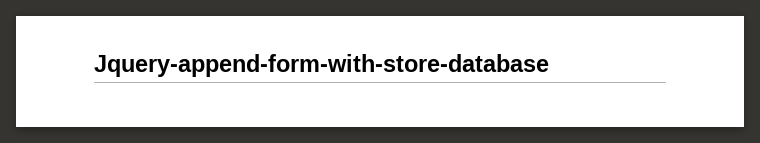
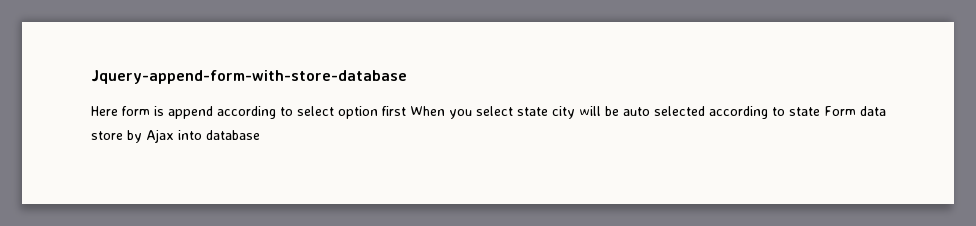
(549, 65) none -> [91,106,886,119] [91,129,260,143] // Here form is append according to select option first When you select state city will be auto selected according to state Form data store by Ajax into database

